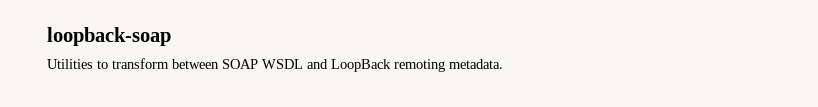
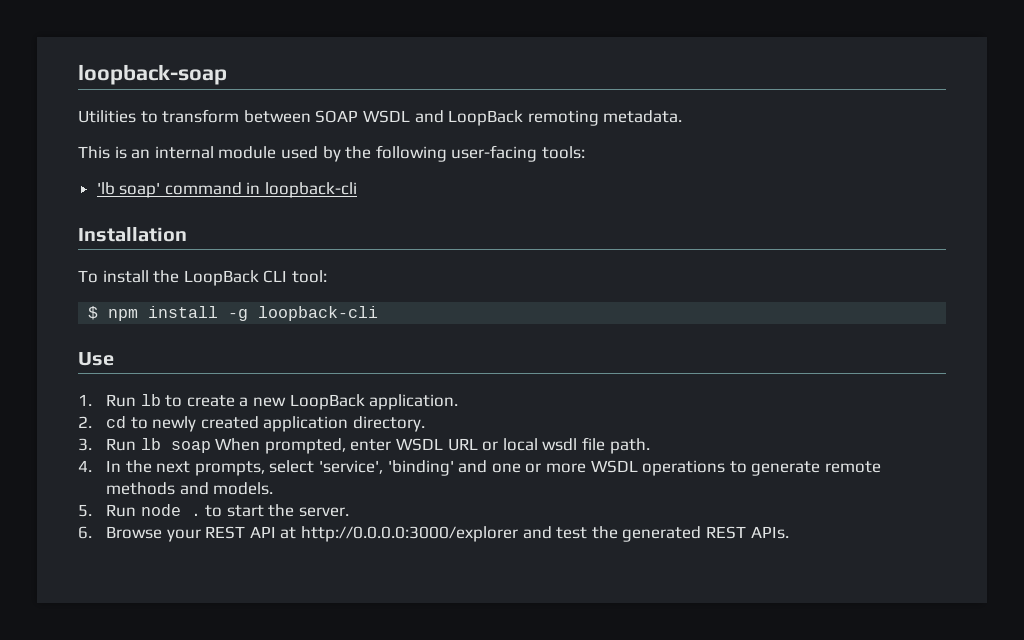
(503, 64) none -> [78,145,585,162] [96,182,358,198] [78,227,187,242] [78,270,327,286] [88,306,379,321] [78,352,114,366] [78,394,459,410] [78,416,425,432] [78,437,650,454] [78,460,881,476] [106,482,274,495] [78,504,349,517] [78,526,789,542] // This is an internal module used by the following user-facing tools: // 'lb soap' command in loopback-cli // Installation // To install the LoopBack CLI tool: // $ npm install -g loopback-cli // Use // 1. Run lb to create a new LoopBack application. // 2. cd to newly created application directory. // 3. Run lb soap When prompted, enter WSDL URL or local wsdl file path. // 4. In the next prompts, select 'service', 'binding' and one or more WSDL operations to generate remote methods and models. // 5. Run node . to start the server. // 6. Browse your REST API at http://0.0.0.0:3000/explorer and test the generated REST APIs.

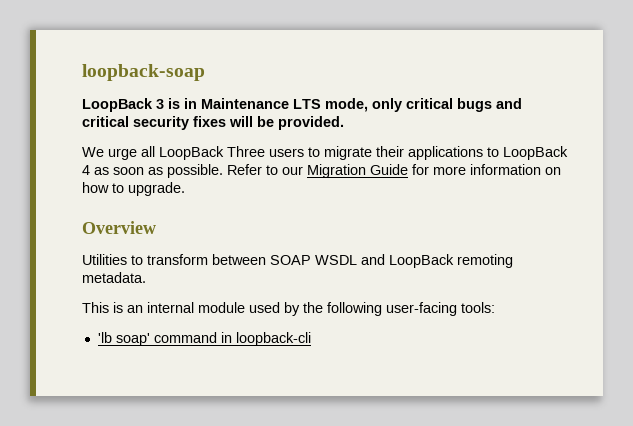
(227, 74) none -> [82,98,522,112] [82,116,344,130] [82,146,568,160] [82,164,561,178] [82,182,185,196] [82,221,156,234] // LoopBack 3 is in Maintenance LTS mode, only critical bugs and critical security fixes will be provided. // We urge all LoopBack Three users to migrate their applications to LoopBack 4 as soon as possible. Refer to our Migration Guide for more information on how to upgrade. // Overview
[78,227,187,242] [78,270,327,286] [88,306,379,321] [78,352,114,366] [78,394,459,410] [78,416,425,432] [78,437,650,454] [78,460,881,476] [106,482,274,495] [78,504,349,517] [78,526,789,542] // Installation // To install the LoopBack CLI tool: // $ npm install -g loopback-cli // Use // 1. Run lb to create a new LoopBack application. // 2. cd to newly created application directory. // 3. Run lb soap When prompted, enter WSDL URL or local wsdl file path. // 4. In the next prompts, select 'service', 'binding' and one or more WSDL operations to generate remote methods and models. // 5. Run node . to start the server. // 6. Browse your REST API at http://0.0.0.0:3000/explorer and test the generated REST APIs. -> (311, 339) none

